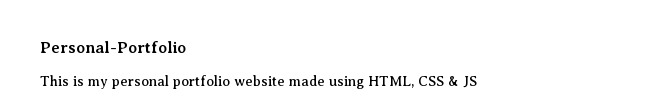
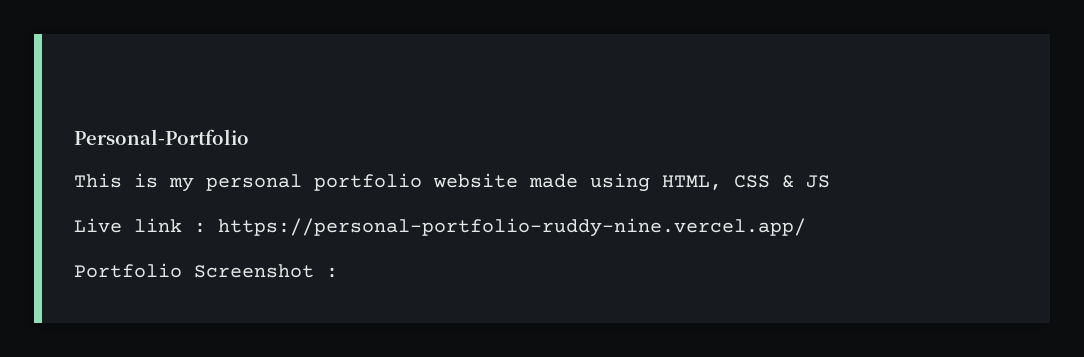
(477, 82) none -> [74,218,806,237] [74,263,338,278] // Live link : https://personal-portfolio-ruddy-nine.vercel.app/ // Portfolio Screenshot :

